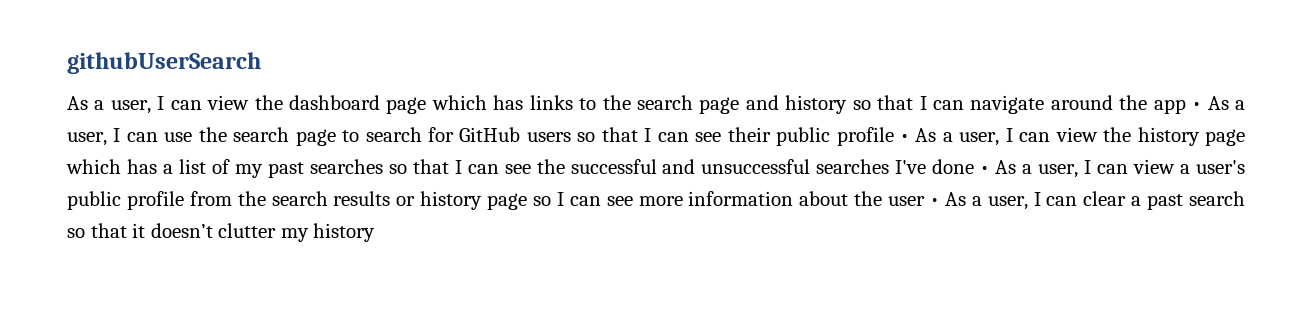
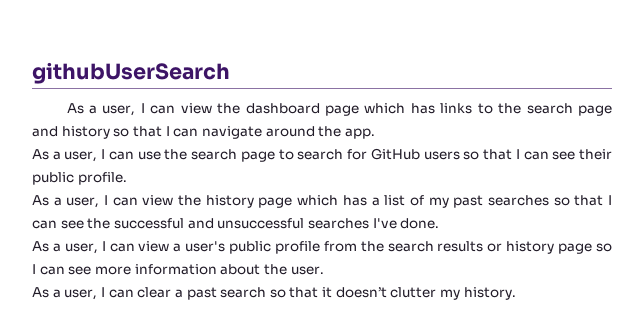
[1153,99,1202,114] app • -> [344,128,375,139] app. //
[836,127,909,146] profile • -> [77,172,127,185] profile. //
[932,159,990,174] done • -> [400,218,440,229] done. //
[888,196,940,206] user • -> [290,266,324,275] user. //
[313,223,376,242] history -> [463,287,516,300] history.

